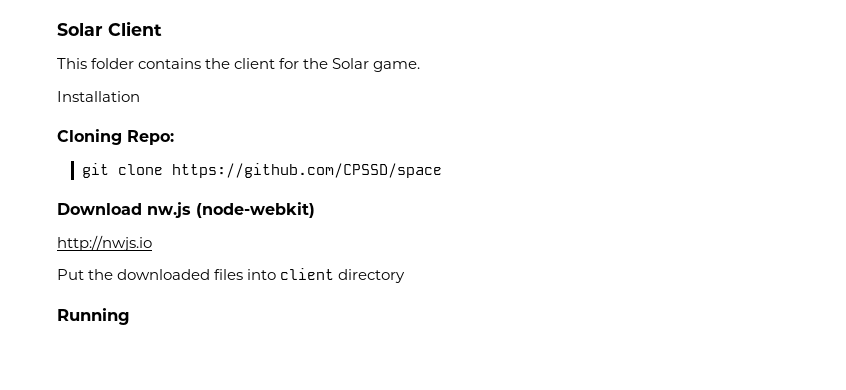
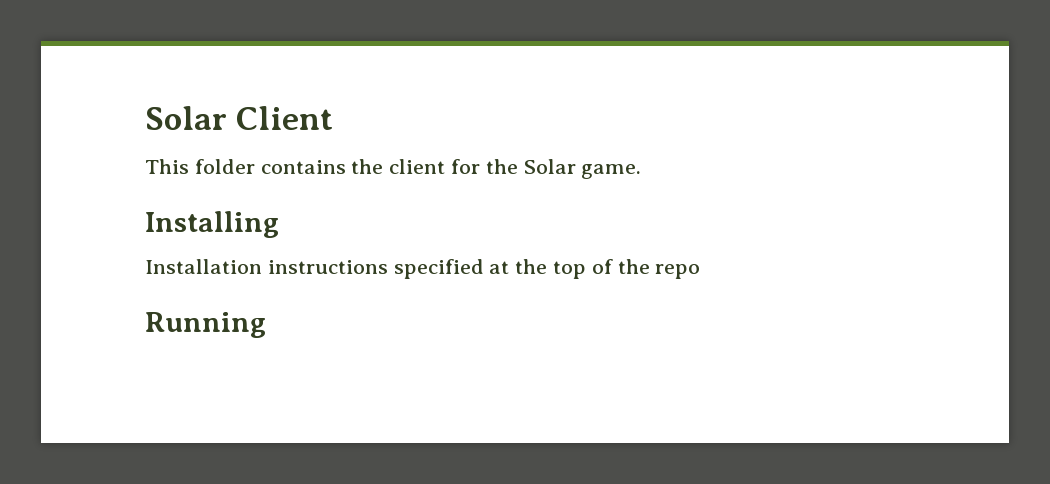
(421, 66) none -> [145,211,279,238] // Installing
[57,129,174,145] [81,163,442,178] [57,202,315,218] [57,235,152,251] [57,268,406,283] // Cloning Repo: // git clone https://github.com/CPSSD/space // Download nw.js (node-webkit) // http://nwjs.io // Put the downloaded files into client directory -> [267,259,701,279] instructions specified at the top of the repo

